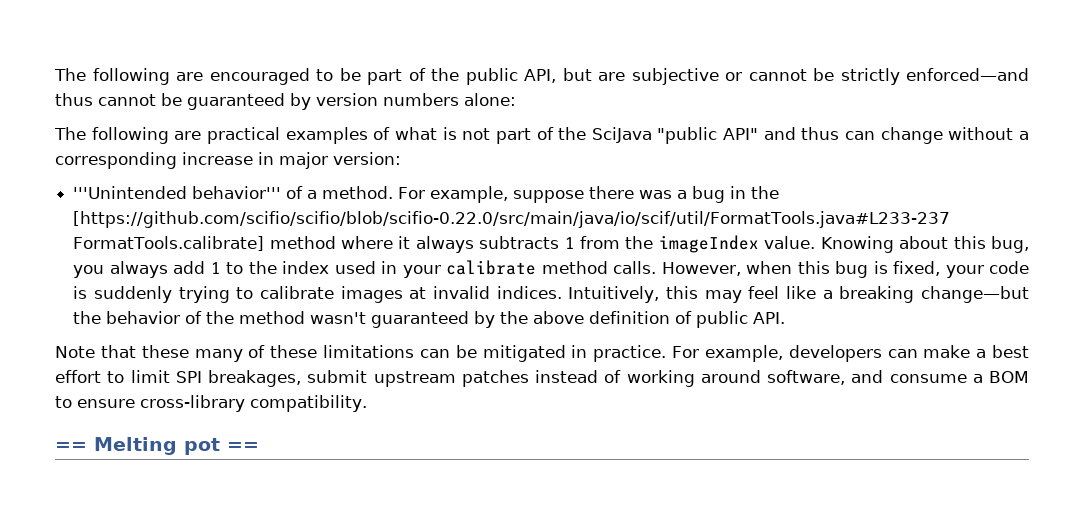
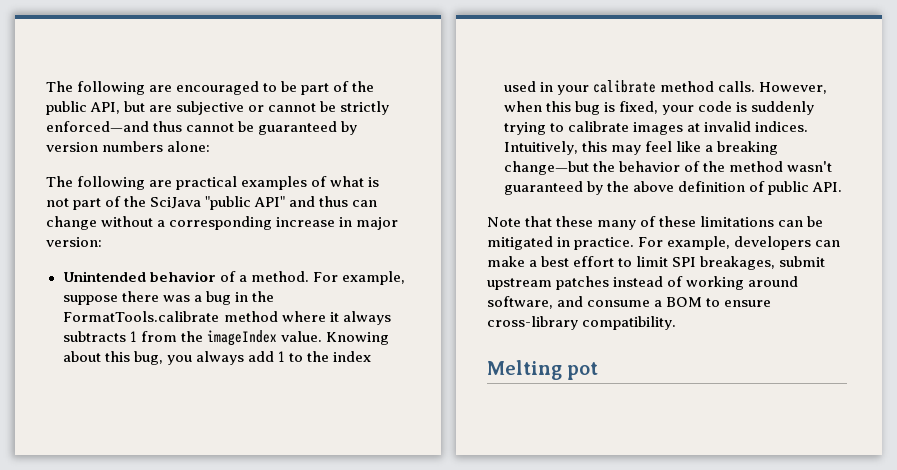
[73,186,282,199] '''Unintended behavior''' -> [62,271,216,282] Unintended behavior
[73,211,951,228] [73,236,265,251] [https://github.com/scifio/scifio/blob/scifio-0.22.0/src/main/java/io/scif/util/FormatTools.java#L233-237 FormatTools.calibrate] -> [62,311,220,322] FormatTools.calibrate
[55,442,87,451] == -> (677, 323) none
[227,442,259,451] == -> (599, 371) none

